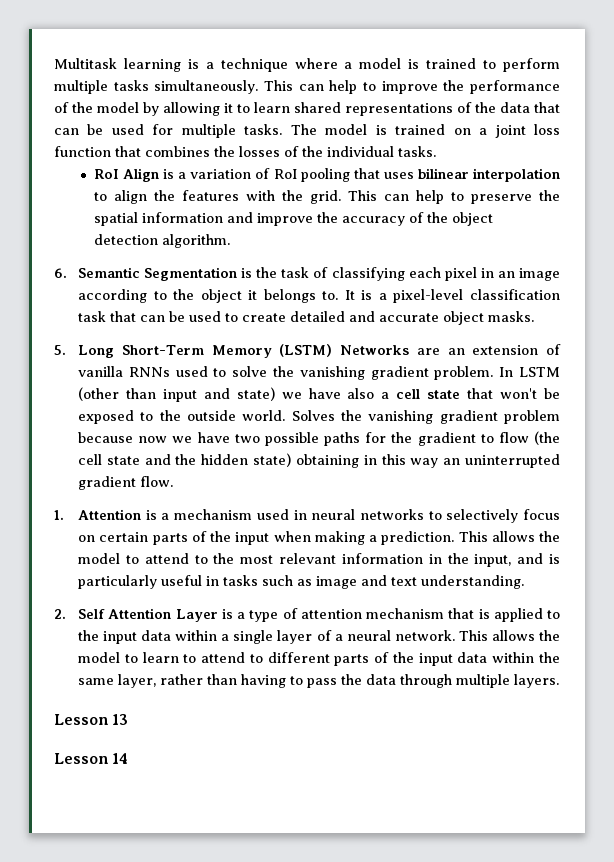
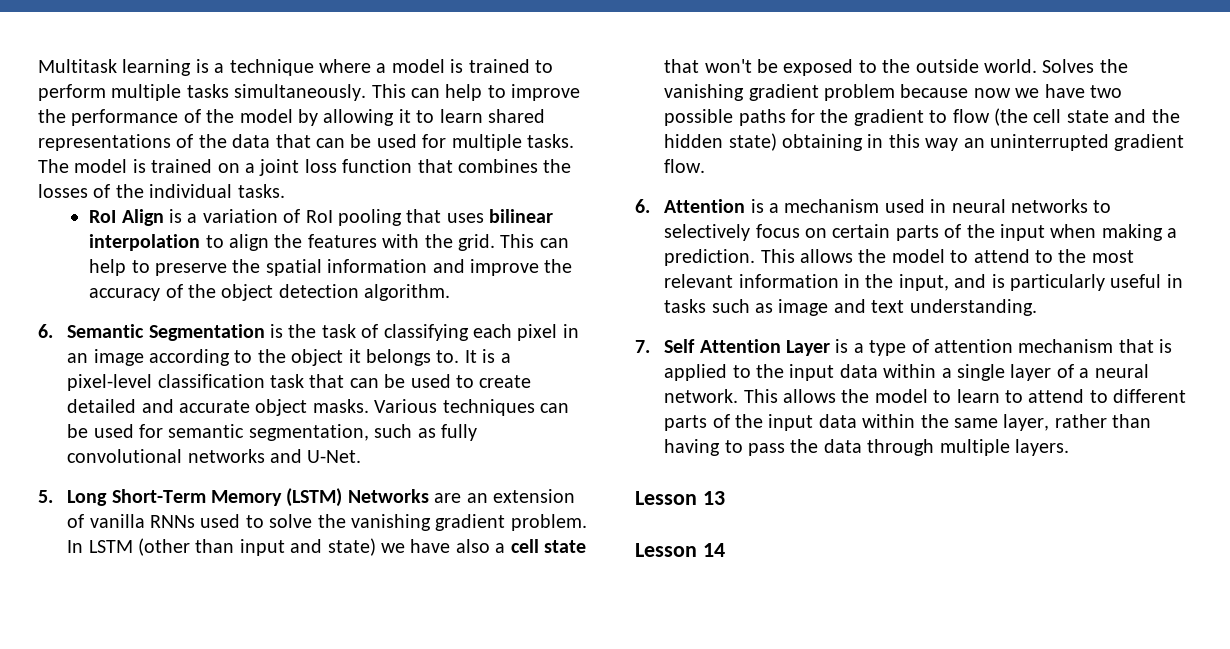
(535, 316) none -> [374,399,569,416] [67,424,477,441] [67,449,362,463] Various techniques can be used for semantic segmentation, such as fully convolutional networks and U-Net.
[54,510,64,520] 1. -> [635,199,650,213] 6.
[54,609,66,619] 2. -> [635,340,650,353] 7.

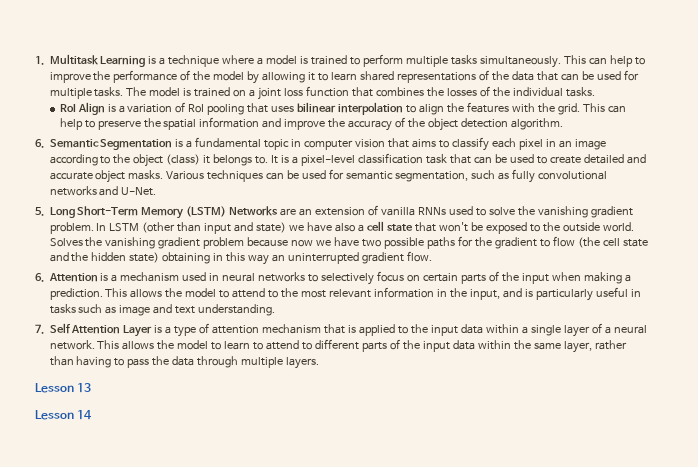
[38,59,192,76] Multitask learning -> [35,54,146,67] 1. Multitask Learning
[288,324,469,341] the task of classifying -> [186,137,490,151] a fundamental topic in computer vision that aims to classify
(344, 357) none -> [166,154,201,165] (class)

